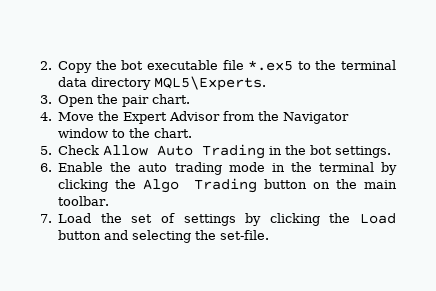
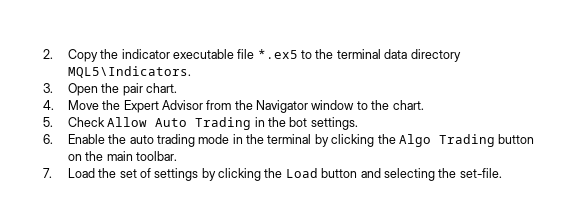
[121,60,144,70] bot -> [121,49,170,59] indicator
[154,76,267,91] MQL5\Experts. -> [67,66,191,78] MQL5\Indicators.

